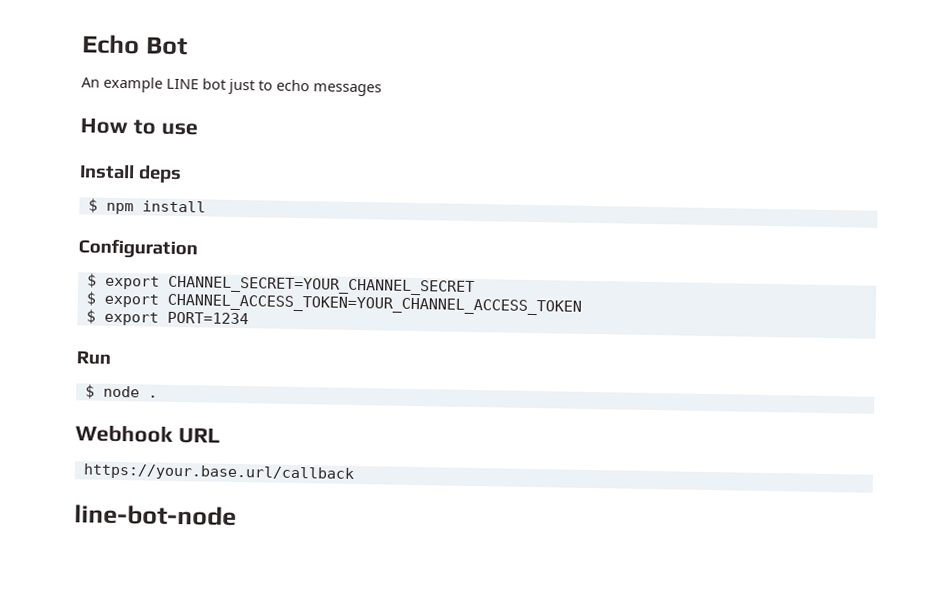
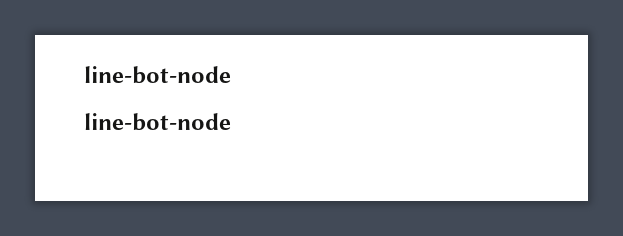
[82,34,188,56] [81,76,382,97] [80,118,198,136] [79,164,182,184] [87,198,206,215] [78,238,198,260] [86,273,475,296] [85,291,582,316] [85,309,249,326] [76,351,111,365] [84,384,158,399] [75,424,220,444] [82,463,355,482] Echo Bot // An example LINE bot just to echo messages // How to use // Install deps // $ npm install // Configuration // $ export CHANNEL_SECRET=YOUR_CHANNEL_SECRET // $ export CHANNEL_ACCESS_TOKEN=YOUR_CHANNEL_ACCESS_TOKEN // $ export PORT=1234 // Run // $ node . // Webhook URL // https://your.base.url/callback -> [84,66,231,84] line-bot-node

